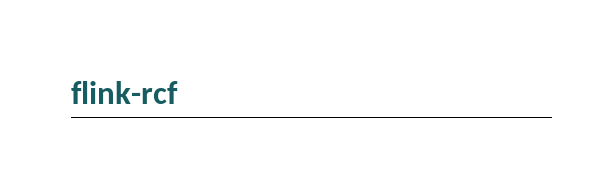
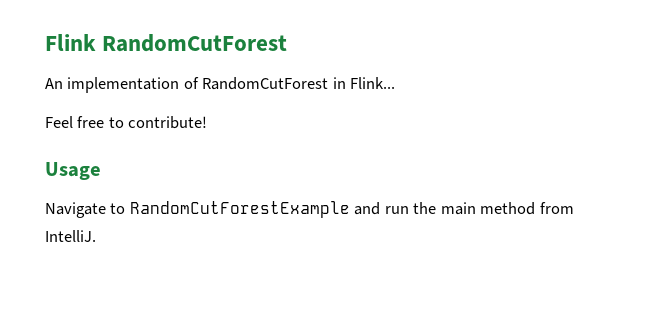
[71,81,178,104] flink-rcf -> [45,34,288,52] [45,77,396,93] [45,116,208,129] [45,162,101,180] [45,201,574,218] [45,230,96,242] Flink RandomCutForest // An implementation of RandomCutForest in Flink... // Feel free to contribute! // Usage // Navigate to RandomCutForestExample and run the main method from IntelliJ.

